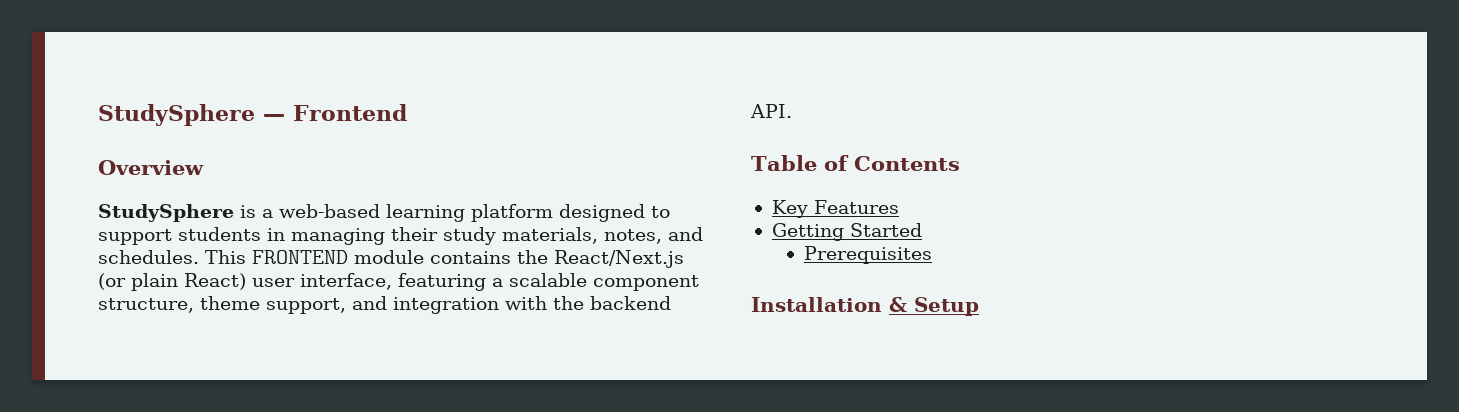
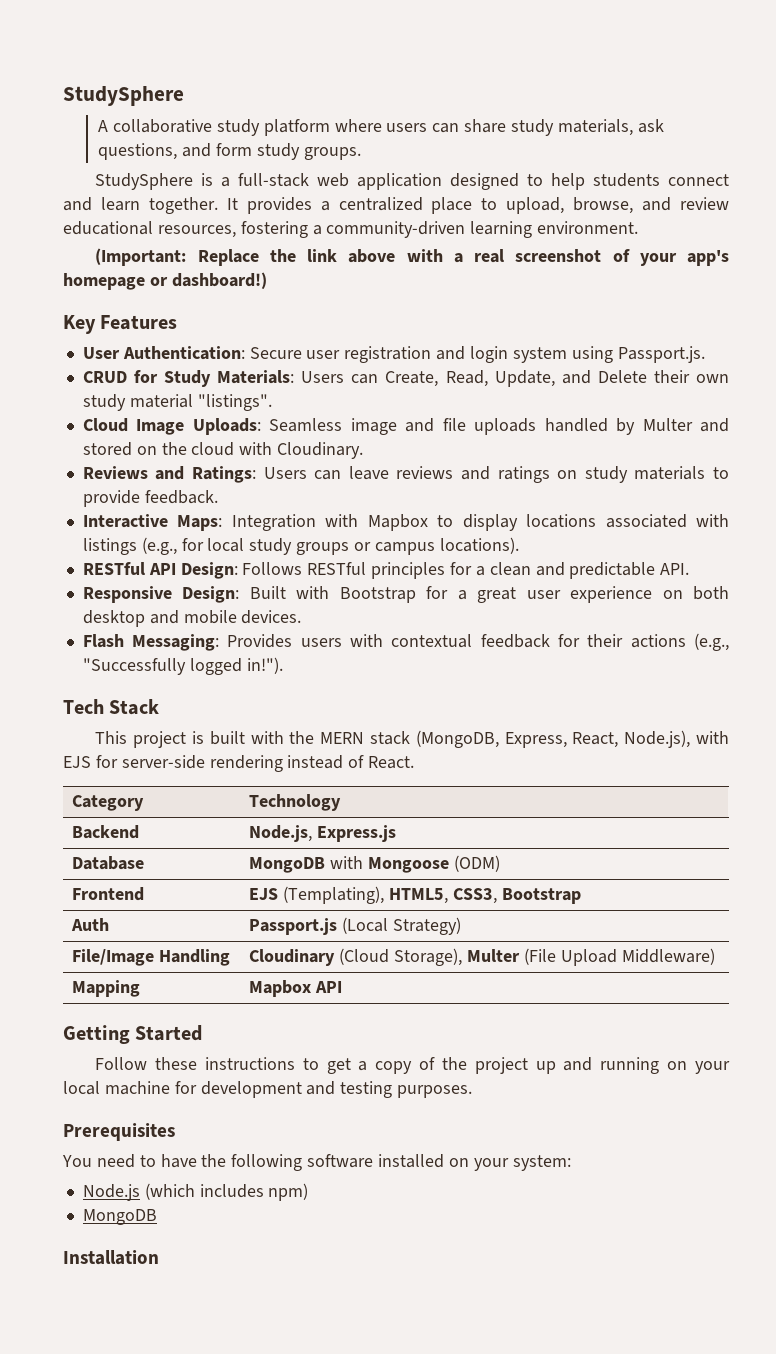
[98,104,407,126] [98,160,204,175] [98,204,670,222] [98,227,703,245] [98,250,684,268] [98,273,699,291] [98,296,671,314] [750,104,792,118] [751,155,960,171] [771,200,899,218] [771,223,922,241] [804,246,933,264] StudySphere — Frontend // Overview // StudySphere is a web-based learning platform designed to support students in managing their study materials, notes, and schedules. This FRONTEND module contains the React/Next.js (or plain React) user interface, featuring a scalable component structure, theme support, and integration with the backend API. // Table of Contents // Key Features // Getting Started // Prerequisites -> [63,86,184,106] [98,119,664,136] [98,143,361,160] [95,173,730,190] [63,197,729,214] [63,221,639,238] [95,248,729,266] [63,272,267,290] [63,315,178,334] [82,346,705,363] [82,370,730,387] [82,394,272,411] [82,418,730,435] [82,442,364,459] [82,466,730,483] [82,490,218,507] [82,514,730,531] [82,537,519,555] [82,562,690,579] [82,586,730,603] [82,610,302,627] [82,633,730,651] [82,657,283,675] [63,699,160,715] [95,730,729,748] [63,755,415,772] [72,795,145,811] [249,794,342,811] [72,825,140,839] [249,825,397,842] [72,856,145,870] [249,855,500,873] [72,887,145,901] [249,886,581,904] [71,918,110,931] [249,917,462,935] [72,949,231,966] [249,948,715,966] [72,980,141,997] [249,980,343,997] [63,1025,203,1044] [95,1057,731,1074] [63,1081,473,1098] [63,1123,175,1141] [62,1154,571,1171] [82,1183,309,1201] [82,1209,157,1225] StudySphere // A collaborative study platform where users can share study materials, ask questions, and form study groups. // StudySphere is a full-stack web application designed to help students connect and learn together. It provides a centralized place to upload, browse, and review educational resources, fostering a community-driven learning environment. // (Important: Replace the link above with a real screenshot of your app's homepage or dashboard!) // Key Features // User Authentication: Secure user registration and login system using Passport.js. // CRUD for Study Materials: Users can Create, Read, Update, and Delete their own study material "listings". // Cloud Image Uploads: Seamless image and file uploads handled by Multer and stored on the cloud with Cloudinary. // Reviews and Ratings: Users can leave reviews and ratings on study materials to provide feedback. // Interactive Maps: Integration with Mapbox to display locations associated with listings (e.g., for local study groups or campus locations). // RESTful API Design: Follows RESTful principles for a clean and predictable API. // Responsive Design: Built with Bootstrap for a great user experience on both desktop and mobile devices. // Flash Messaging: Provides users with contextual feedback for their actions (e.g., "Successfully logged in!"). // Tech Stack // This project is built with the MERN stack (MongoDB, Express, React, Node.js), with EJS for server-side rendering instead of React. // Category | Technology // Backend | Node.js, Express.js // Database | MongoDB with Mongoose (ODM) // Frontend | EJS (Templating), HTML5, CSS3, Bootstrap // Auth | Passport.js (Local Strategy) // File/Image Handling | Cloudinary (Cloud Storage), Multer (File Upload Middleware) // Mapping | Mapbox API // Getting Started // Follow these instructions to get a copy of the project up and running on your local machine for development and testing purposes. // Prerequisites // You need to have the following software installed on your system: // Node.js (which includes npm) // MongoDB
[889,297,979,316] & Setup -> (159, 1257) none

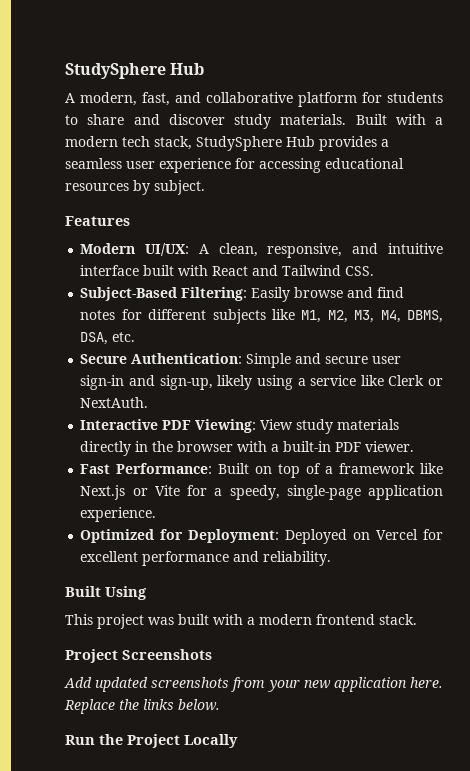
[63,86,184,106] [98,119,664,136] [98,143,361,160] [95,173,730,190] [63,197,729,214] [63,221,639,238] [95,248,729,266] [63,272,267,290] [63,315,178,334] [82,346,705,363] [82,370,730,387] [82,394,272,411] [82,418,730,435] [82,442,364,459] [82,466,730,483] [82,490,218,507] [82,514,730,531] [82,537,519,555] [82,562,690,579] [82,586,730,603] [82,610,302,627] [82,633,730,651] [82,657,283,675] [63,699,160,715] StudySphere // A collaborative study platform where users can share study materials, ask questions, and form study groups. // StudySphere is a full-stack web application designed to help students connect and learn together. It provides a centralized place to upload, browse, and review educational resources, fostering a community-driven learning environment. // (Important: Replace the link above with a real screenshot of your app's homepage or dashboard!) // Key Features // User Authentication: Secure user registration and login system using Passport.js. // CRUD for Study Materials: Users can Create, Read, Update, and Delete their own study material "listings". // Cloud Image Uploads: Seamless image and file uploads handled by Multer and stored on the cloud with Cloudinary. // Reviews and Ratings: Users can leave reviews and ratings on study materials to provide feedback. // Interactive Maps: Integration with Mapbox to display locations associated with listings (e.g., for local study groups or campus locations). // RESTful API Design: Follows RESTful principles for a clean and predictable API. // Responsive Design: Built with Bootstrap for a great user experience on both desktop and mobile devices. // Flash Messaging: Provides users with contextual feedback for their actions (e.g., "Successfully logged in!"). // Tech Stack -> [65,63,205,79] [65,92,443,107] [65,114,443,129] [65,136,389,151] [65,158,404,173] [65,180,205,195] [65,216,130,226] [80,243,443,258] [80,265,375,276] [80,287,405,302] [80,309,443,324] [80,332,136,345] [80,353,402,368] [80,375,443,390] [80,397,149,408] [80,419,400,434] [80,441,415,456] [80,463,443,478] [80,485,444,500] [80,507,157,522] [80,529,444,544] [80,551,332,566] [65,586,147,600] StudySphere Hub // A modern, fast, and collaborative platform for students to share and discover study materials. Built with a modern tech stack, StudySphere Hub provides a seamless user experience for accessing educational resources by subject. // Features // Modern UI/UX: A clean, responsive, and intuitive interface built with React and Tailwind CSS. // Subject-Based Filtering: Easily browse and find notes for different subjects like M1, M2, M3, M4, DBMS, DSA, etc. // Secure Authentication: Simple and secure user sign-in and sign-up, likely using a service like Clerk or NextAuth. // Interactive PDF Viewing: View study materials directly in the browser with a built-in PDF viewer. // Fast Performance: Built on top of a framework like Next.js or Vite for a speedy, single-page application experience. // Optimized for Deployment: Deployed on Vercel for excellent performance and reliability. // Built Using
[191,730,729,748] [63,755,415,772] [72,795,145,811] [249,794,342,811] [72,825,140,839] [249,825,397,842] [72,856,145,870] [249,855,500,873] [72,887,145,901] [249,886,581,904] [71,918,110,931] [249,917,462,935] [72,949,231,966] [249,948,715,966] [72,980,141,997] [249,980,343,997] [63,1025,203,1044] [95,1057,731,1074] [63,1081,473,1098] [63,1123,175,1141] [62,1154,571,1171] [82,1183,309,1201] [82,1209,157,1225] [63,1250,159,1265] is built with the MERN stack (MongoDB, Express, React, Node.js), with EJS for server-side rendering instead of React. // Category | Technology // Backend | Node.js, Express.js // Database | MongoDB with Mongoose (ODM) // Frontend | EJS (Templating), HTML5, CSS3, Bootstrap // Auth | Passport.js (Local Strategy) // File/Image Handling | Cloudinary (Cloud Storage), Multer (File Upload Middleware) // Mapping | Mapbox API // Getting Started // Follow these instructions to get a copy of the project up and running on your local machine for development and testing purposes. // Prerequisites // You need to have the following software installed on your system: // Node.js (which includes npm) // MongoDB // Installation -> [148,614,417,625] [65,649,212,663] [64,677,443,692] [64,699,220,714] [65,734,238,748] was built with a modern frontend stack. // Project Screenshots // Add updated screenshots from your new application here. Replace the links below. // Run the Project Locally

